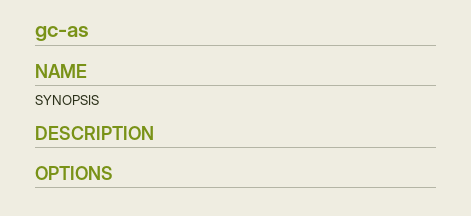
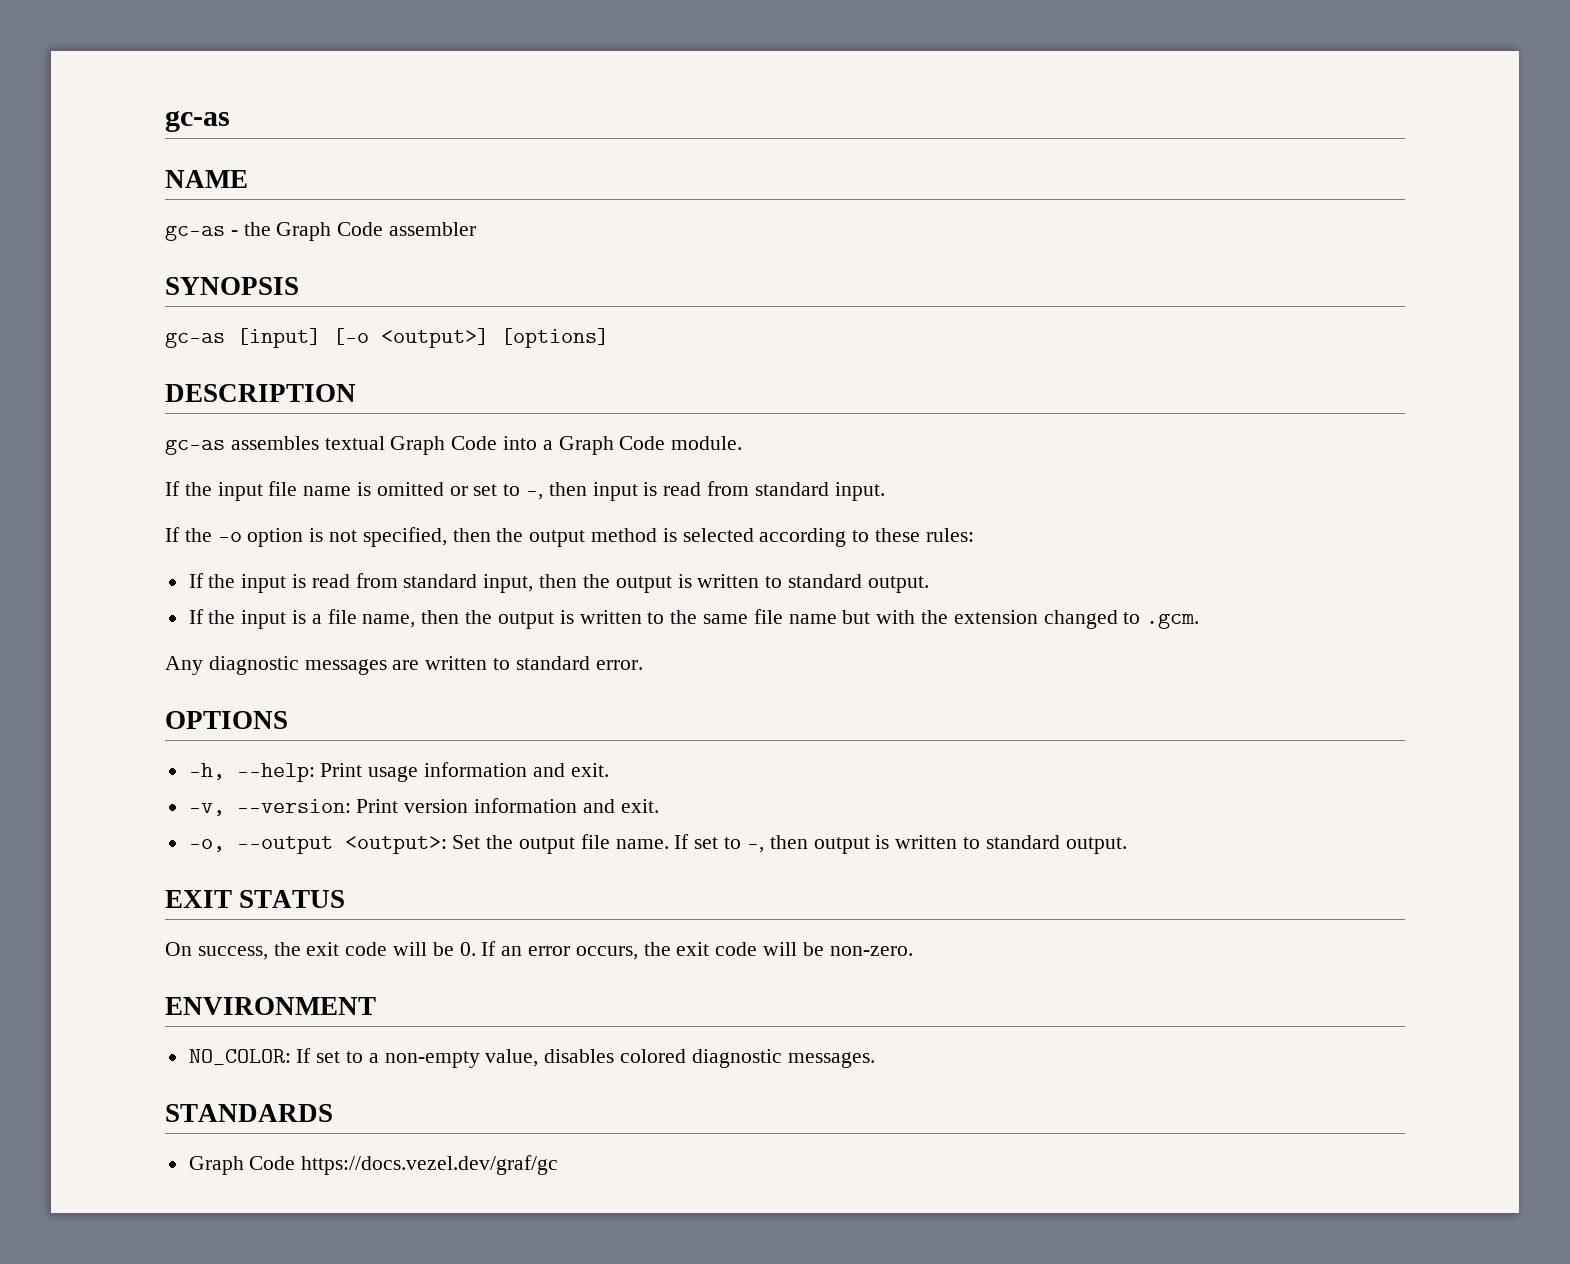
[35,95,99,105] [35,126,154,140] [35,166,113,180] SYNOPSIS // DESCRIPTION // OPTIONS -> [165,222,477,241] [165,277,299,295] [165,328,609,348] [165,384,356,402] [165,436,743,455] [165,481,885,501] [165,527,974,547] [188,573,929,593] [188,609,1200,629] [165,656,643,675] [165,711,288,729] [188,762,609,782] [188,798,659,816] [188,834,1127,854] [165,890,346,908] [165,941,913,960] [165,997,376,1015] [188,1048,875,1068] [165,1104,333,1122] [188,1155,559,1175] gc-as - the Graph Code assembler // SYNOPSIS // gc-as [input] [-o <output>] [options] // DESCRIPTION // gc-as assembles textual Graph Code into a Graph Code module. // If the input file name is omitted or set to -, then input is read from standard input. // If the -o option is not specified, then the output method is selected according to these rules: // If the input is read from standard input, then the output is written to standard output. // If the input is a file name, then the output is written to the same file name but with the extension changed to .gcm. // Any diagnostic messages are written to standard error. // OPTIONS // -h, --help: Print usage information and exit. // -v, --version: Print version information and exit. // -o, --output <output>: Set the output file name. If set to -, then output is written to standard output. // EXIT STATUS // On success, the exit code will be 0. If an error occurs, the exit code will be non-zero. // ENVIRONMENT // NO_COLOR: If set to a non-empty value, disables colored diagnostic messages. // STANDARDS // Graph Code https://docs.vezel.dev/graf/gc

